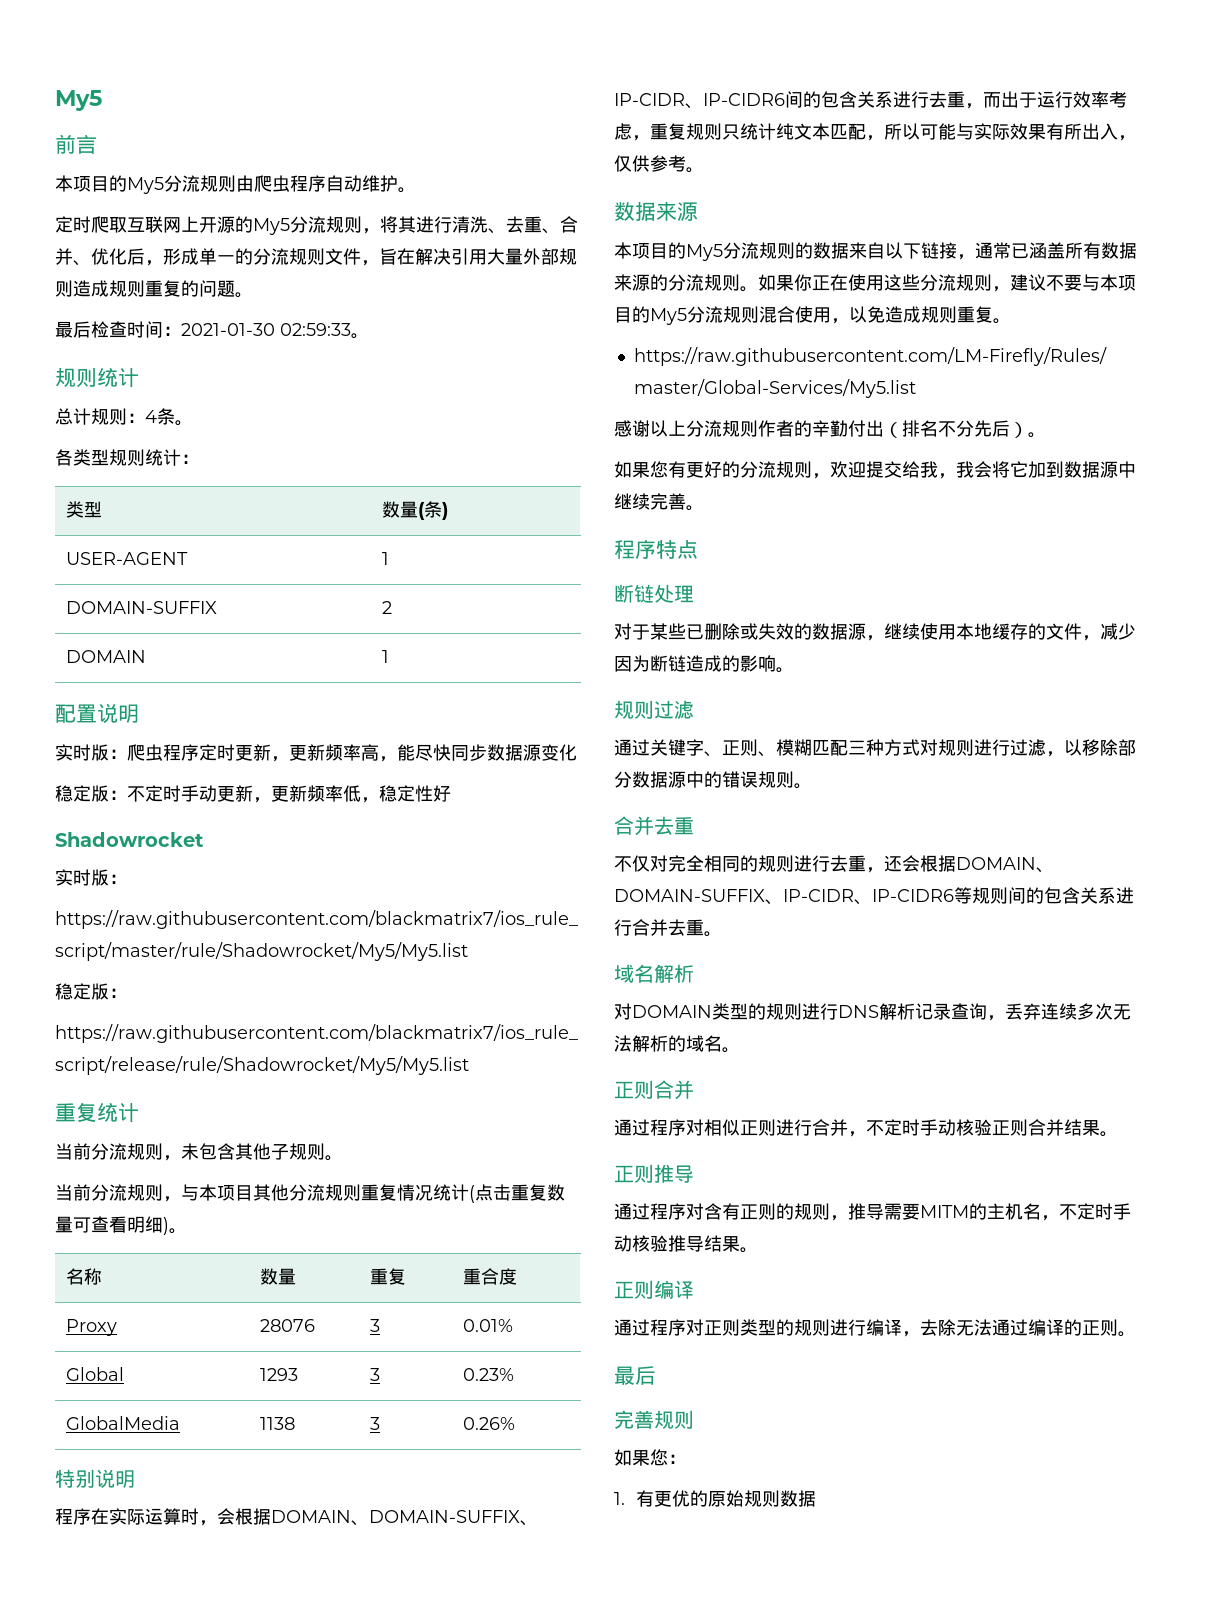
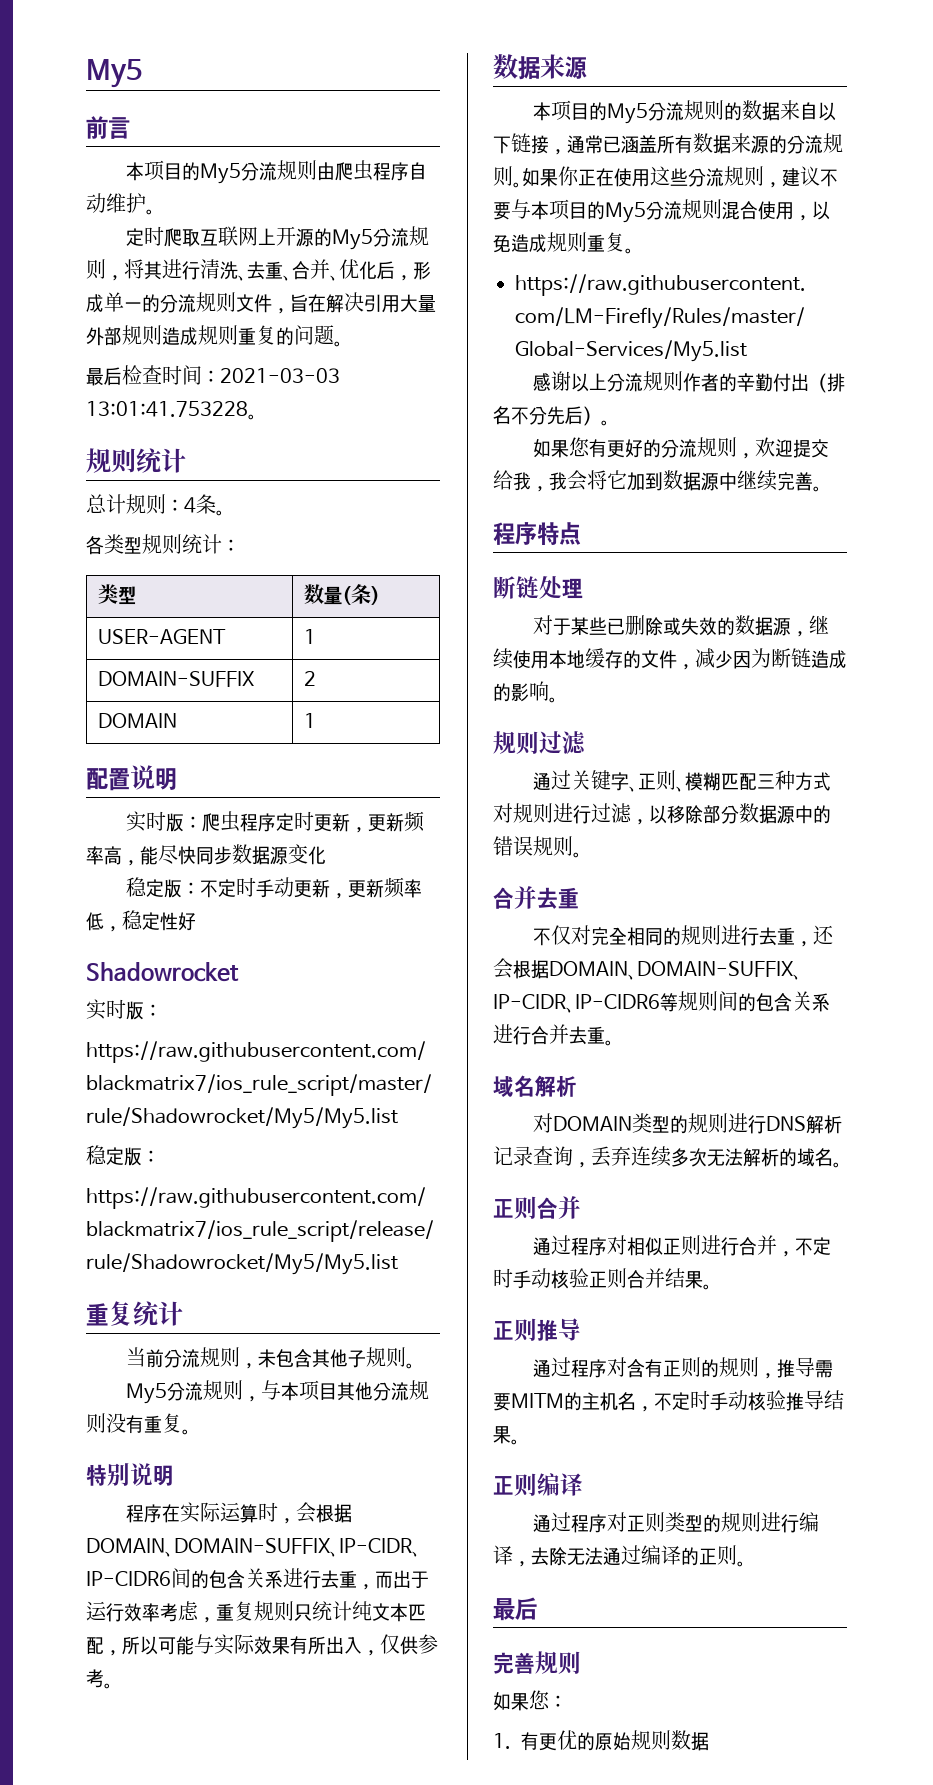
[181,323,351,336] 2021-01-30 02:59:33 -> [220,368,340,383] [86,401,248,417] 2021-03-03 13:01:41.753228
[55,1184,91,1201] 当前 -> [126,1383,168,1404] My5
[361,1184,565,1203] [55,1216,187,1235] [66,1268,103,1285] [260,1268,297,1285] [370,1268,407,1285] [463,1268,518,1285] [66,1319,118,1336] [260,1319,316,1332] [370,1319,381,1332] [463,1319,514,1332] [66,1367,125,1381] [260,1368,299,1381] [370,1368,381,1381] [463,1368,515,1381] [66,1416,181,1430] [260,1417,296,1430] [370,1417,381,1430] [463,1417,516,1430] 重复情况统计(点击重复数量可查看明细)。 // 名称 | 数量 | 重复 | 重合度 // Proxy | 28076 | 3 | 0.01% // Global | 1293 | 3 | 0.23% // GlobalMedia | 1138 | 3 | 0.26% -> [106,1413,191,1435] 没有重复。

